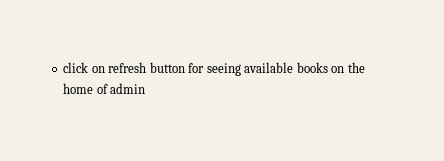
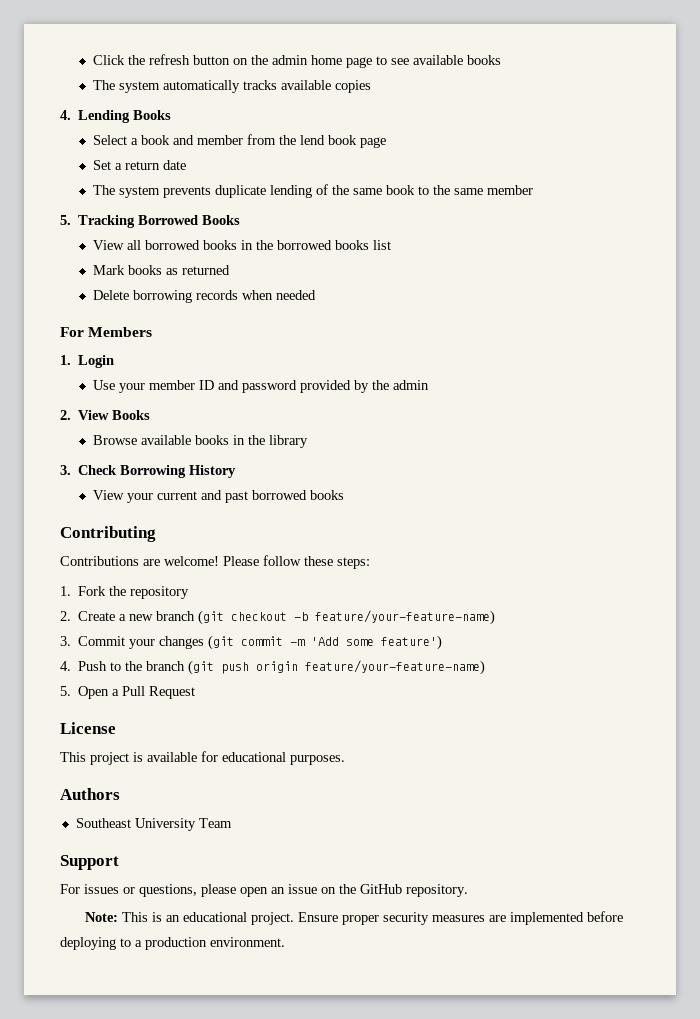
[63,62,365,76] [63,83,146,94] click on refresh button for seeing available books on the home of admin -> [93,54,502,68] [93,80,372,93] [60,110,172,123] [93,134,387,148] [93,160,187,170] [93,184,534,198] [60,215,241,228] [93,240,392,250] [93,265,231,275] [93,290,317,303] [60,327,153,337] [60,355,115,368] [93,380,430,393] [60,410,151,420] [93,435,309,448] [60,465,237,478] [93,490,345,503] [60,526,156,542] [60,555,370,569] [60,586,190,599] [60,610,496,625] [60,635,443,650] [60,660,486,675] [60,686,196,699] [60,722,116,734] [60,751,345,765] [60,788,120,800] [75,818,232,831] [60,855,119,870] [60,884,468,897] [84,911,623,925] [60,937,285,950] Click the refresh button on the admin home page to see available books // The system automatically tracks available copies // 4. Lending Books // Select a book and member from the lend book page // Set a return date // The system prevents duplicate lending of the same book to the same member // 5. Tracking Borrowed Books // View all borrowed books in the borrowed books list // Mark books as returned // Delete borrowing records when needed // For Members // 1. Login // Use your member ID and password provided by the admin // 2. View Books // Browse available books in the library // 3. Check Borrowing History // View your current and past borrowed books // Contributing // Contributions are welcome! Please follow these steps: // 1. Fork the repository // 2. Create a new branch (git checkout -b feature/your-feature-name) // 3. Commit your changes (git commit -m 'Add some feature') // 4. Push to the branch (git push origin feature/your-feature-name) // 5. Open a Pull Request // License // This project is available for educational purposes. // Authors // Southeast University Team // Support // For issues or questions, please open an issue on the GitHub repository. // Note: This is an educational project. Ensure proper security measures are implemented before deploying to a production environment.

